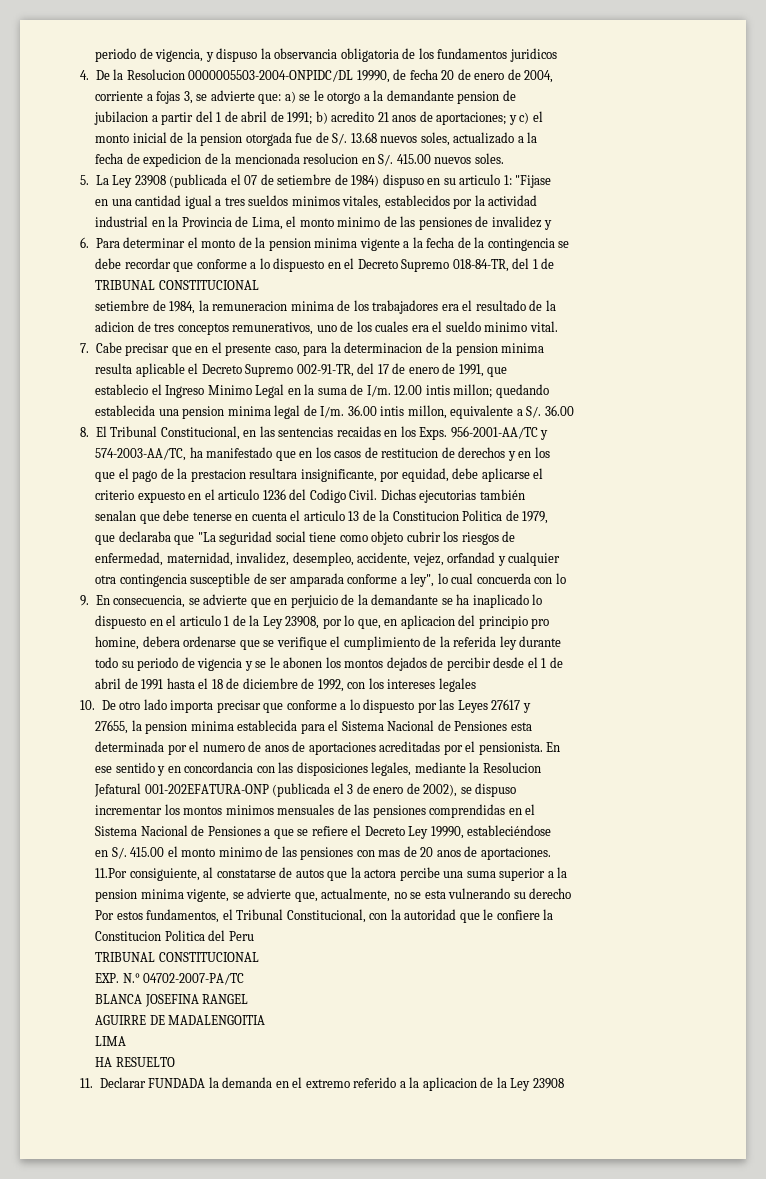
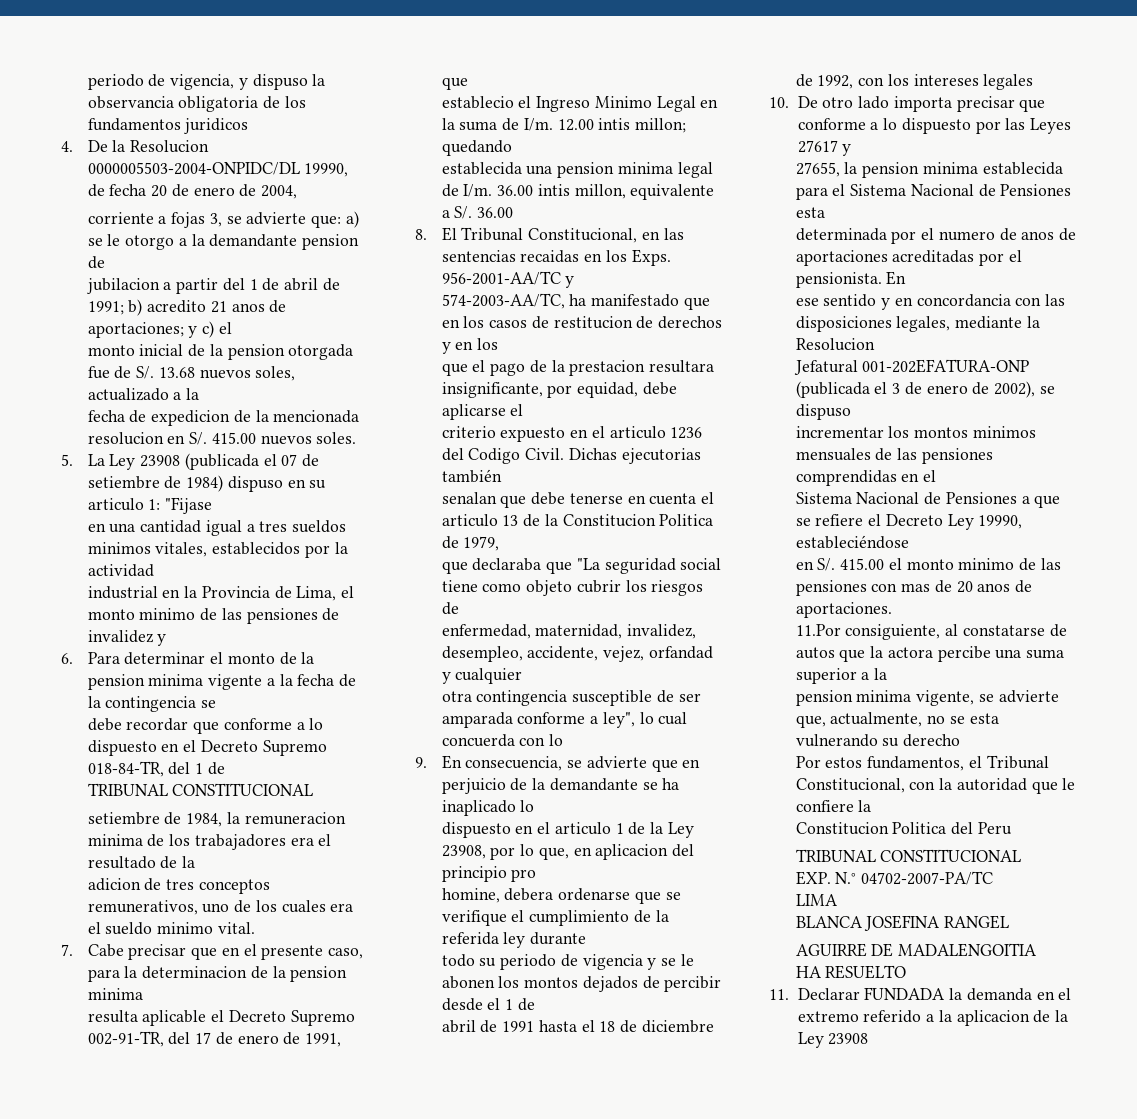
(245, 979) none -> [795,894,838,906] // LIMA
[95,1036,127,1046] // LIMA -> (1038, 950) none

